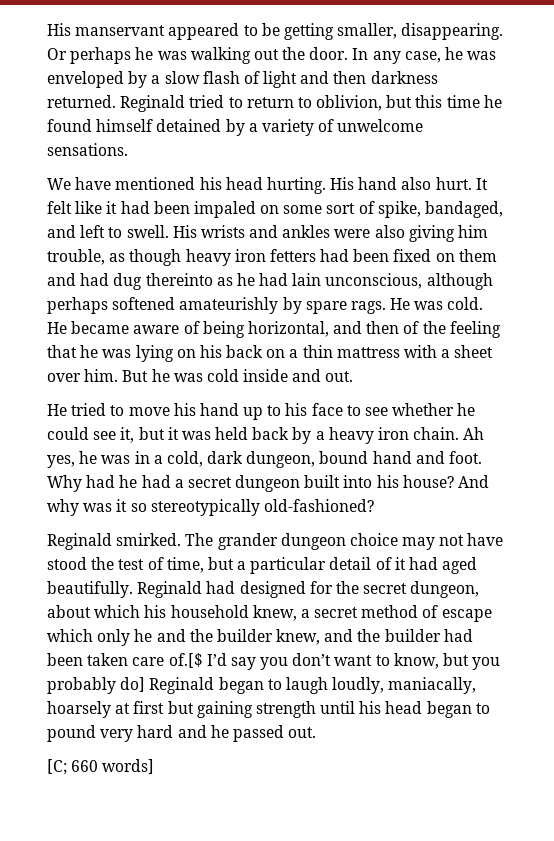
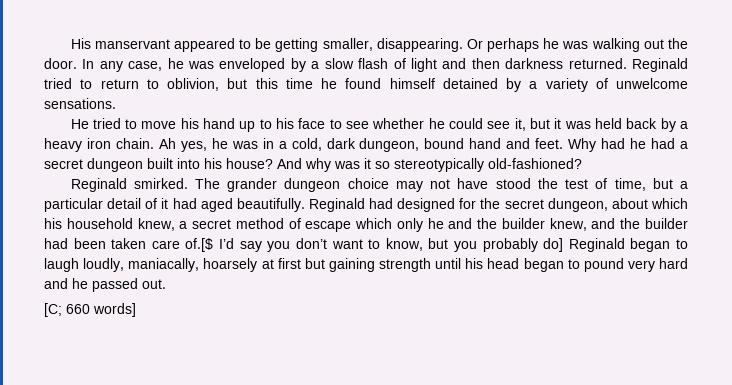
[47,177,488,194] [47,201,504,218] [47,225,489,242] [47,249,497,266] [47,273,493,290] [47,297,484,314] [47,321,501,338] [47,345,494,362] [47,369,354,382] // We have mentioned his head hurting. His hand also hurt. It felt like it had been impaled on some sort of spike, bandaged, and left to swell. His wrists and ankles were also giving him trouble, as though heavy iron fetters had been fixed on them and had dug thereinto as he had lain unconscious, although perhaps softened amateurishly by spare rags. He was cold. He became aware of being horizontal, and then of the feeling that he was lying on his back on a thin mattress with a sheet over him. But he was cold inside and out. -> (116, 103) none
[449,451,483,464] foot. -> [535,138,564,149] feet.

